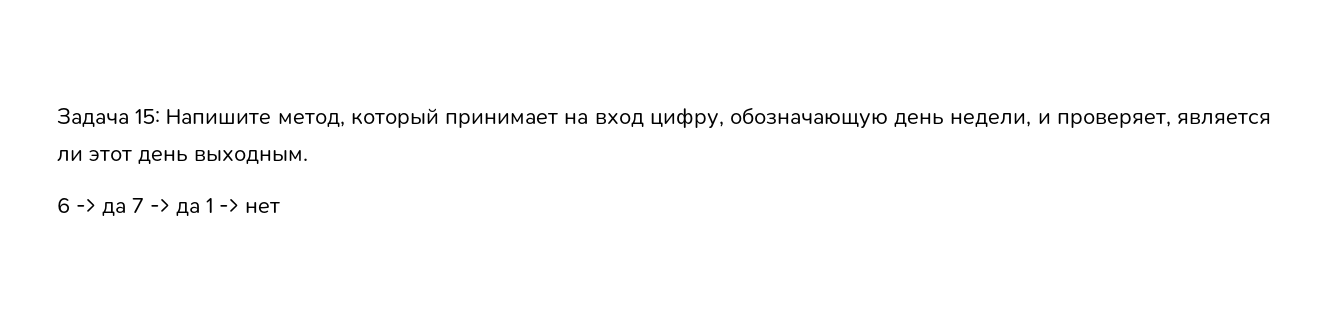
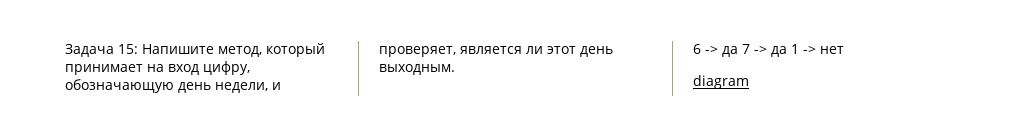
(280, 207) none -> [693,75,749,89] // diagram

